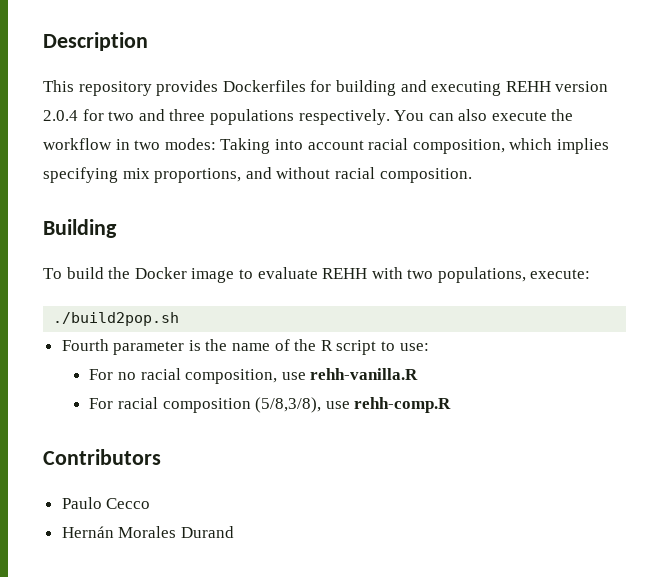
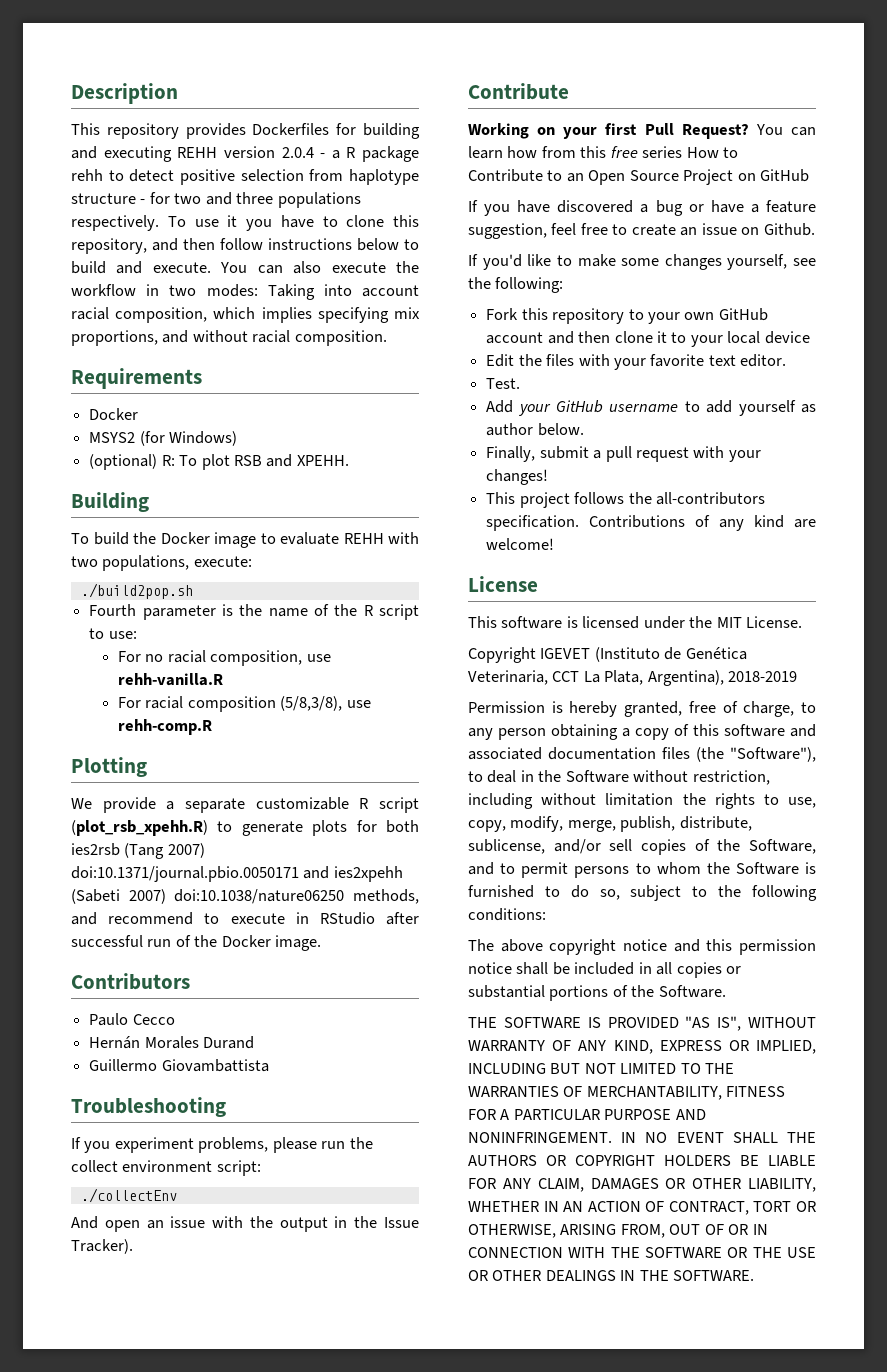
(78, 115) none -> [320,146,419,162] [71,169,419,185] [71,193,146,204] - a R package rehh to detect positive selection from haplotype structure -
(390, 117) none -> [167,215,419,231] [71,238,419,254] [71,261,211,274] To use it you have to clone this repository, and then follow instructions below to build and execute.
(472, 175) none -> [71,368,202,389] [89,408,139,420] [89,431,238,446] [89,454,349,470] // Requirements // Docker // MSYS2 (for Windows) // (optional) R: To plot RSB and XPEHH.
(452, 405) none -> [71,757,147,777] [71,797,419,813] [71,820,419,836] [71,843,205,859] [71,866,403,882] [71,889,419,904] [71,912,419,925] [71,935,322,951] // Plotting // We provide a separate customizable R script (plot_rsb_xpehh.R) to generate plots for both ies2rsb (Tang 2007) doi:10.1371/journal.pbio.0050171 and ies2xpehh (Sabeti 2007) doi:10.1038/nature06250 methods, and recommend to execute in RStudio after successful run of the Docker image.
(234, 532) none -> [89,1059,269,1072] [71,1097,226,1117] [71,1137,373,1153] [71,1160,261,1176] [80,1188,177,1203] [71,1216,419,1232] [71,1239,133,1254] [468,83,569,100] [468,123,816,139] [468,146,739,159] [468,169,810,185] [468,200,816,216] [468,223,815,239] [468,254,816,270] [468,277,564,293] [486,308,768,324] [486,331,810,347] [486,354,787,370] [486,378,521,389] [486,400,816,416] [486,423,584,436] [486,446,761,462] [486,469,549,485] [486,492,765,508] [486,515,816,531] [486,538,555,550] [468,576,538,592] [468,616,803,629] [468,647,747,663] [468,670,798,686] [468,701,816,717] [468,724,816,740] [468,747,816,762] [468,770,770,785] [468,793,816,809] [468,816,752,832] [468,839,816,855] [468,862,816,878] [468,885,817,901] [468,908,546,921] [468,939,816,955] [468,962,742,978] [468,985,726,1001] [468,1016,816,1031] [468,1040,816,1054] [468,1063,735,1074] [468,1086,786,1100] [468,1109,706,1120] [468,1132,816,1143] [468,1155,816,1166] [468,1178,816,1192] [468,1201,816,1215] [468,1224,768,1238] [468,1247,816,1258] [468,1270,755,1281] // Guillermo Giovambattista // Troubleshooting // If you experiment problems, please run the collect environment script: // ./collectEnv // And open an issue with the output in the Issue Tracker). // Contribute // Working on your first Pull Request? You can learn how from this free series How to Contribute to an Open Source Project on GitHub // If you have discovered a bug or have a feature suggestion, feel free to create an issue on Github. // If you'd like to make some changes yourself, see the following: // Fork this repository to your own GitHub account and then clone it to your local device // Edit the files with your favorite text editor. // Test. // Add your GitHub username to add yourself as author below. // Finally, submit a pull request with your changes! // This project follows the all-contributors specification. Contributions of any kind are welcome! // License // This software is licensed under the MIT License. // Copyright IGEVET (Instituto de Genética Veterinaria, CCT La Plata, Argentina), 2018-2019 // Permission is hereby granted, free of charge, to any person obtaining a copy of this software and associated documentation files (the "Software"), to deal in the Software without restriction, including without limitation the rights to use, copy, modify, merge, publish, distribute, sublicense, and/or sell copies of the Software, and to permit persons to whom the Software is furnished to do so, subject to the following conditions: // The above copyright notice and this permission notice shall be included in all copies or substantial portions of the Software. // THE SOFTWARE IS PROVIDED "AS IS", WITHOUT WARRANTY OF ANY KIND, EXPRESS OR IMPLIED, INCLUDING BUT NOT LIMITED TO THE WARRANTIES OF MERCHANTABILITY, FITNESS FOR A PARTICULAR PURPOSE AND NONINFRINGEMENT. IN NO EVENT SHALL THE AUTHORS OR COPYRIGHT HOLDERS BE LIABLE FOR ANY CLAIM, DAMAGES OR OTHER LIABILITY, WHETHER IN AN ACTION OF CONTRACT, TORT OR OTHERWISE, ARISING FROM, OUT OF OR IN CONNECTION WITH THE SOFTWARE OR THE USE OR OTHER DEALINGS IN THE SOFTWARE.

